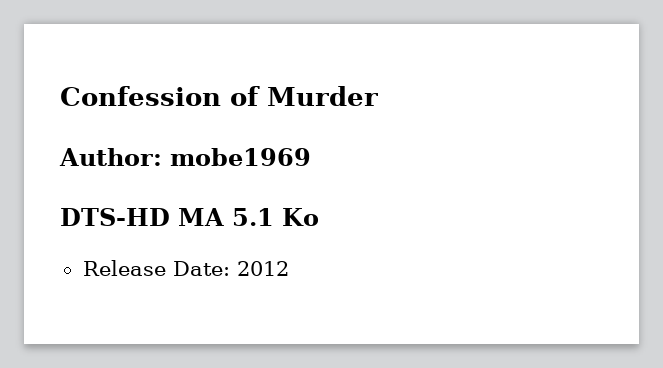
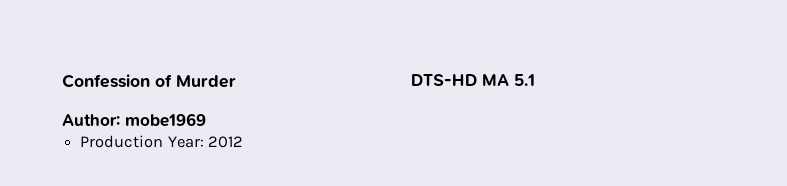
(311, 157) none -> [80,135,244,148] // Production Year: 2012
[282,208,320,226] [82,260,289,276] Ko // Release Date: 2012 -> (535, 80) none

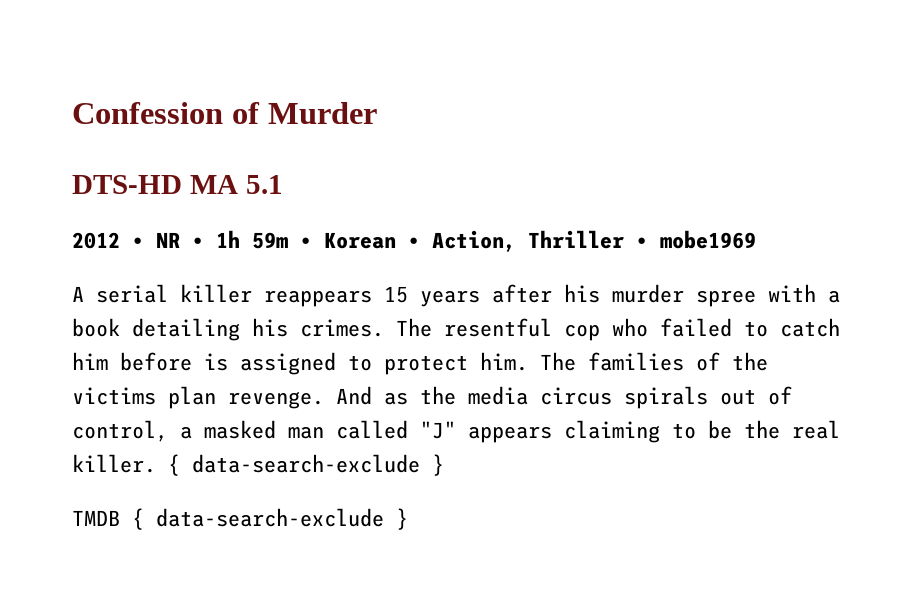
[62,113,206,127] [80,135,244,148] [411,74,535,86] Author: mobe1969 // Production Year: 2012 // DTS-HD MA 5.1 -> [72,175,283,194] [72,230,756,252] [72,284,840,307] [72,318,840,341] [72,352,768,375] [72,386,792,409] [72,420,840,443] [72,454,444,476] [72,508,408,530] DTS-HD MA 5.1 // 2012 • NR • 1h 59m • Korean • Action, Thriller • mobe1969 // A serial killer reappears 15 years after his murder spree with a book detailing his crimes. The resentful cop who failed to catch him before is assigned to protect him. The families of the victims plan revenge. And as the media circus spirals out of control, a masked man called "J" appears claiming to be the real killer. { data-search-exclude } // TMDB { data-search-exclude }

